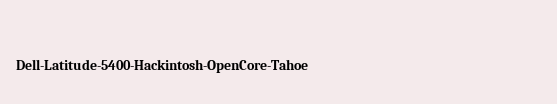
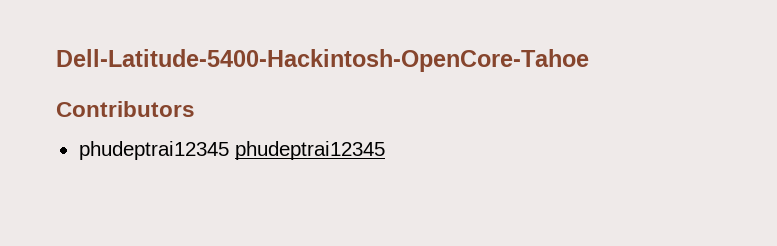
(308, 66) none -> [56,101,195,117] [78,141,385,160] // Contributors // phudeptrai12345 phudeptrai12345

